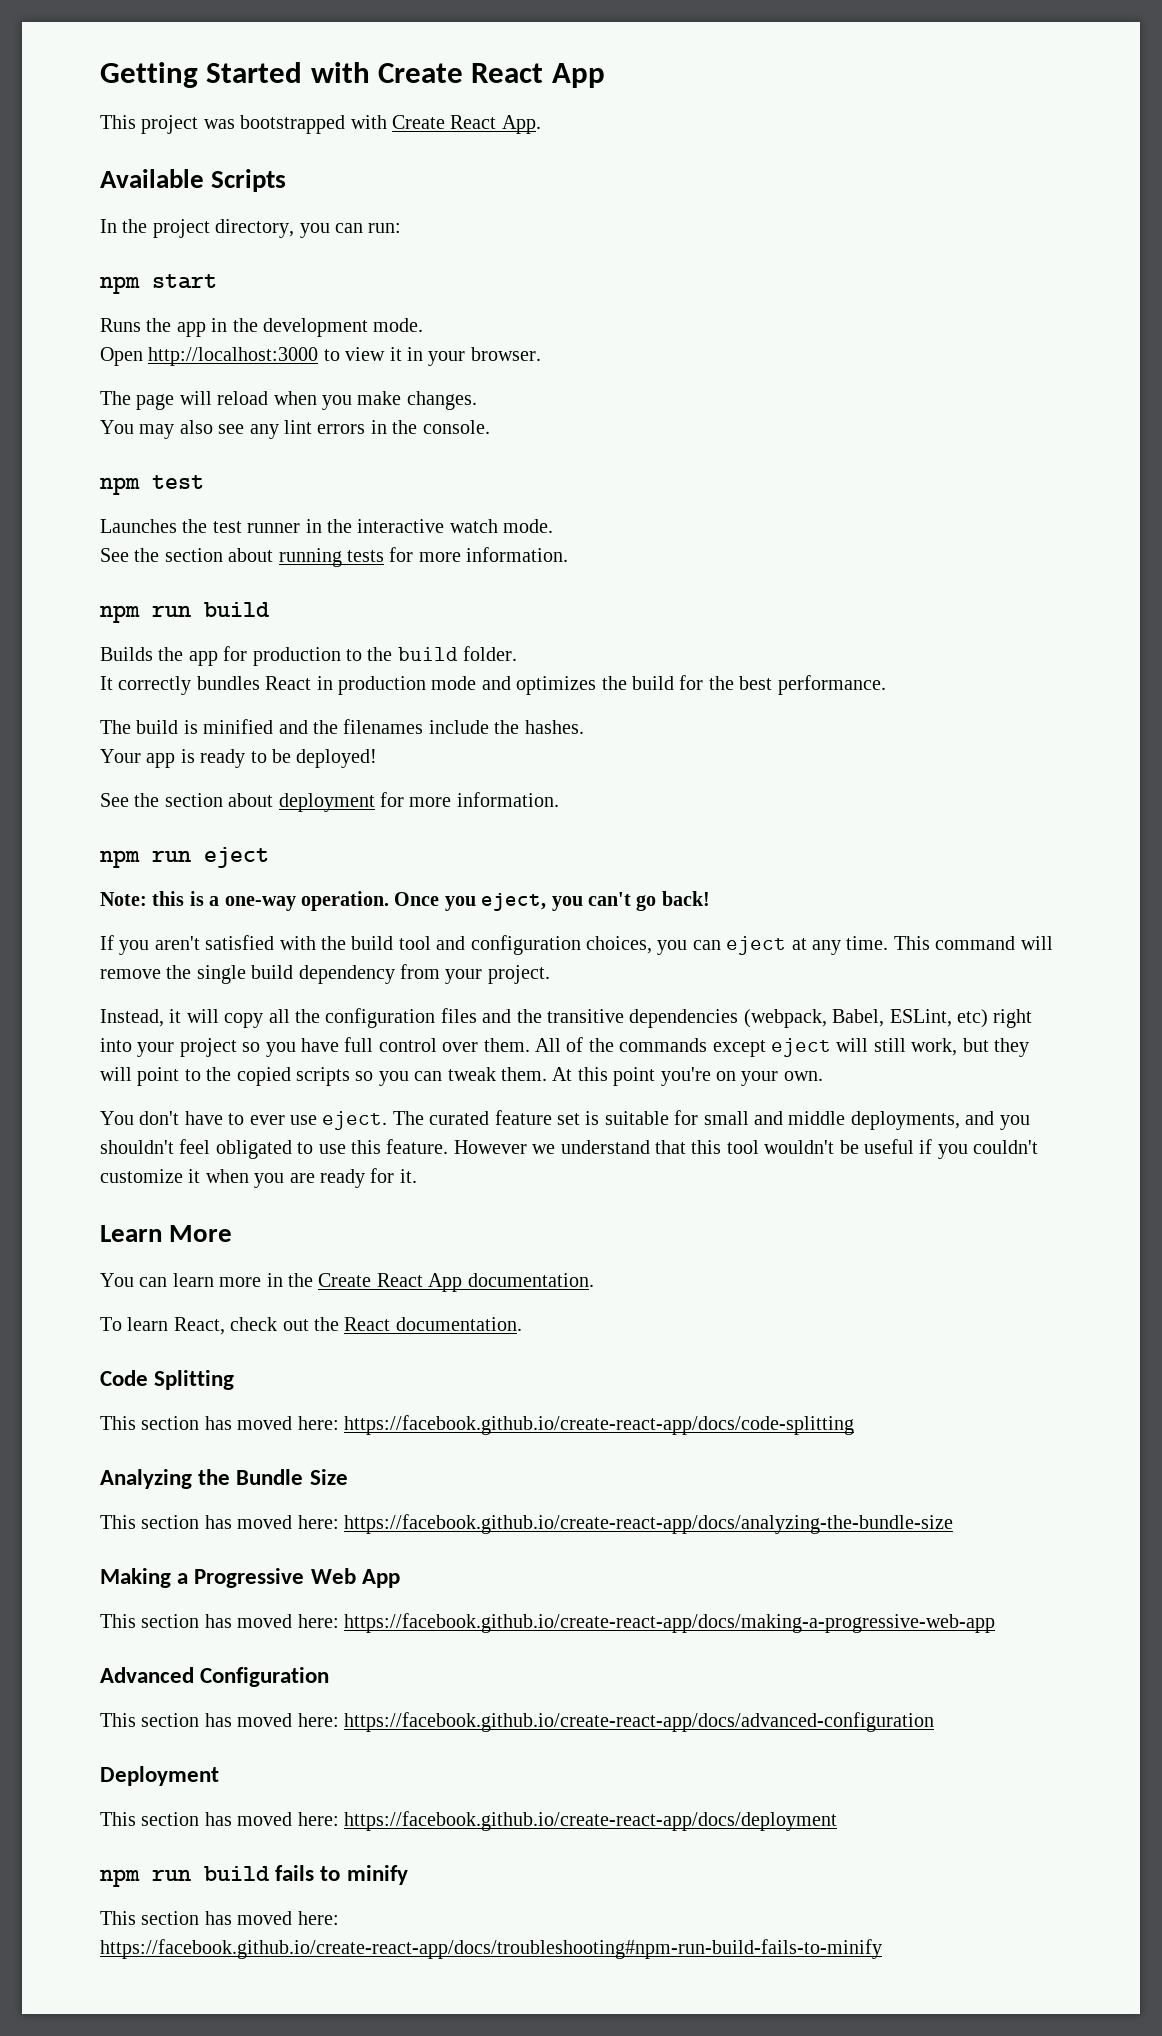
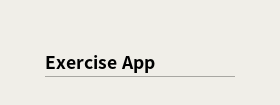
[100,62,605,88] [100,115,541,134] [100,169,287,192] [100,219,402,238] [100,274,217,294] [100,318,424,337] [100,347,541,366] [100,391,477,410] [100,420,490,439] [100,475,204,495] [100,519,554,533] [100,547,569,567] [100,602,270,623] [100,646,518,666] [100,675,886,695] [100,719,584,734] [100,749,378,768] [100,792,559,812] [100,847,269,868] [100,891,710,911] [100,935,1053,955] [100,964,550,984] [100,1008,1033,1028] [100,1037,1029,1057] [100,1067,823,1086] [100,1110,1030,1130] [100,1139,1039,1159] [100,1168,417,1188] [100,1225,233,1242] [100,1273,594,1292] [100,1317,522,1335] [100,1370,235,1390] [100,1415,854,1435] [100,1469,348,1489] [100,1514,953,1534] [100,1568,400,1588] [100,1613,995,1633] [100,1667,330,1687] [100,1712,934,1732] [100,1766,219,1786] [100,1811,837,1831] [100,1865,408,1887] [100,1911,339,1925] [100,1939,882,1959] Getting Started with Create React App // This project was bootstrapped with Create React App. // Available Scripts // In the project directory, you can run: // npm start // Runs the app in the development mode. // Open http://localhost:3000 to view it in your browser. // The page will reload when you make changes. // You may also see any lint errors in the console. // npm test // Launches the test runner in the interactive watch mode. // See the section about running tests for more information. // npm run build // Builds the app for production to the build folder. // It correctly bundles React in production mode and optimizes the build for the best performance. // The build is minified and the filenames include the hashes. // Your app is ready to be deployed! // See the section about deployment for more information. // npm run eject // Note: this is a one-way operation. Once you eject, you can't go back! // If you aren't satisfied with the build tool and configuration choices, you can eject at any time. This command will remove the single build dependency from your project. // Instead, it will copy all the configuration files and the transitive dependencies (webpack, Babel, ESLint, etc) right into your project so you have full control over them. All of the commands except eject will still work, but they will point to the copied scripts so you can tweak them. At this point you're on your own. // You don't have to ever use eject. The curated feature set is suitable for small and middle deployments, and you shouldn't feel obligated to use this feature. However we understand that this tool wouldn't be useful if you couldn't customize it when you are ready for it. // Learn More // You can learn more in the Create React App documentation. // To learn React, check out the React documentation. // Code Splitting // This section has moved here: https://facebook.github.io/create-react-app/docs/code-splitting // Analyzing the Bundle Size // This section has moved here: https://facebook.github.io/create-react-app/docs/analyzing-the-bundle-size // Making a Progressive Web App // This section has moved here: https://facebook.github.io/create-react-app/docs/making-a-progressive-web-app // Advanced Configuration // This section has moved here: https://facebook.github.io/create-react-app/docs/advanced-configuration // Deployment // This section has moved here: https://facebook.github.io/create-react-app/docs/deployment // npm run build fails to minify // This section has moved here: https://facebook.github.io/create-react-app/docs/troubleshooting#npm-run-build-fails-to-minify -> [45,55,155,73] Exercise App

